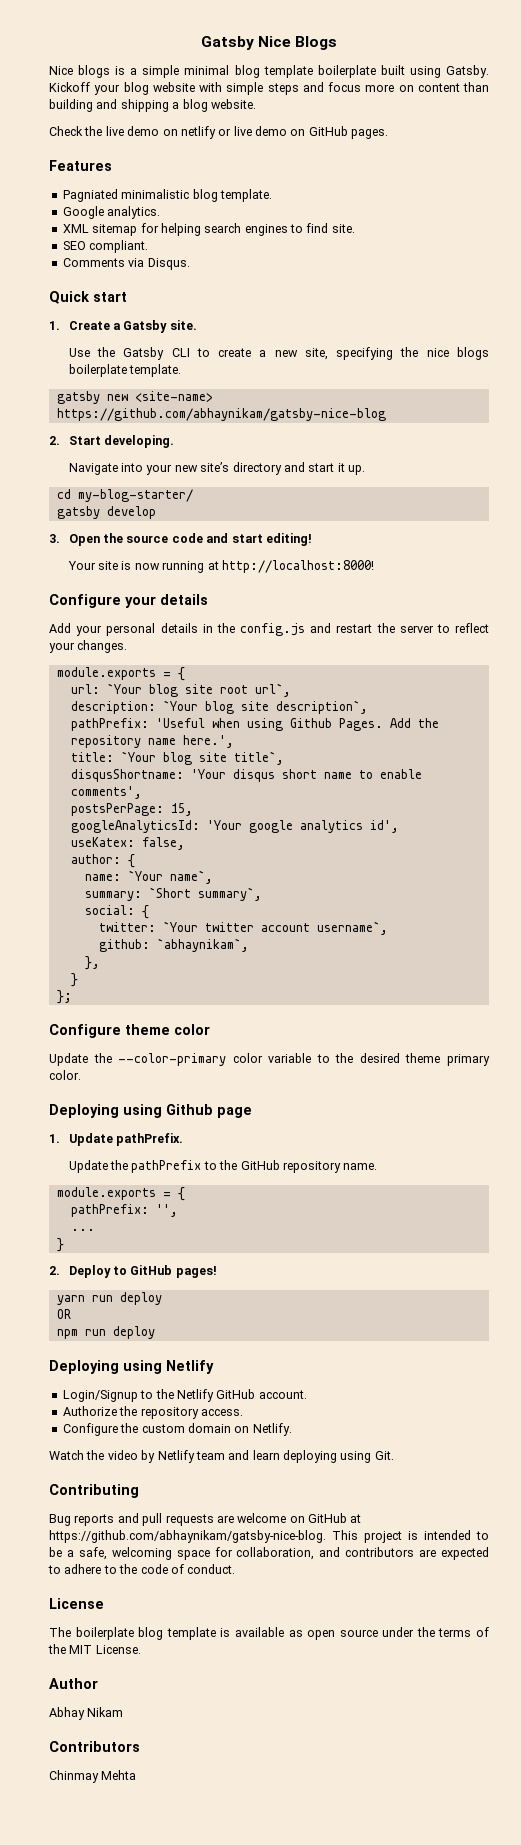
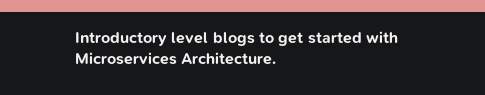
[200,36,338,50] [49,65,489,78] [49,82,489,95] [49,99,256,112] [49,126,389,139] [49,160,112,171] [62,189,272,202] [62,206,161,219] [62,223,355,236] [62,240,149,253] [62,258,190,270] [49,291,127,304] [49,320,197,333] [68,347,489,360] [68,364,182,377] [56,391,213,404] [56,408,386,421] [49,435,175,448] [68,462,366,475] [56,489,193,502] [56,506,156,519] [49,533,312,546] [67,560,374,573] [49,594,208,608] [49,623,490,636] [49,640,128,653] [56,667,185,681] [70,683,291,697] [70,700,368,714] [70,718,439,731] [70,735,234,748] [70,751,284,765] [70,769,422,782] [70,786,142,799] [70,803,193,816] [70,820,399,833] [70,837,185,850] [70,854,135,868] [84,870,213,884] [84,887,262,901] [84,905,149,919] [98,921,388,935] [98,938,249,952] [84,956,100,970] [70,973,78,987] [56,990,72,1004] [49,1024,210,1038] [49,1053,490,1066] [49,1070,81,1080] [49,1104,252,1118] [49,1133,184,1146] [68,1160,378,1173] [56,1187,185,1201] [70,1204,178,1217] [70,1229,95,1231] [56,1238,64,1252] [49,1265,217,1278] [56,1292,162,1305] [56,1309,71,1319] [56,1326,155,1339] [49,1360,214,1374] [62,1389,307,1402] [62,1406,243,1419] [62,1423,292,1436] [49,1450,394,1463] [49,1484,139,1498] [49,1513,362,1526] [49,1530,489,1543] [49,1547,489,1560] [48,1564,236,1574] [49,1598,104,1609] [49,1627,489,1640] [48,1644,141,1654] [49,1678,98,1689] [49,1707,124,1720] [49,1741,140,1752] [49,1770,137,1783] Gatsby Nice Blogs // Nice blogs is a simple minimal blog template boilerplate built using Gatsby. Kickoff your blog website with simple steps and focus more on content than building and shipping a blog website. // Check the live demo on netlify or live demo on GitHub pages. // Features // Pagniated minimalistic blog template. // Google analytics. // XML sitemap for helping search engines to find site. // SEO compliant. // Comments via Disqus. // Quick start // 1. Create a Gatsby site. // Use the Gatsby CLI to create a new site, specifying the nice blogs boilerplate template. // gatsby new <site-name> https://github.com/abhaynikam/gatsby-nice-blog // 2. Start developing. // Navigate into your new site’s directory and start it up. // cd my-blog-starter/ // gatsby develop // 3. Open the source code and start editing! // Your site is now running at http://localhost:8000! // Configure your details // Add your personal details in the config.js and restart the server to reflect your changes. // module.exports = { // url: `Your blog site root url`, // description: `Your blog site description`, // pathPrefix: 'Useful when using Github Pages. Add the repository name here.', // title: `Your blog site title`, // disqusShortname: 'Your disqus short name to enable comments', // postsPerPage: 15, // googleAnalyticsId: 'Your google analytics id', // useKatex: false, // author: { // name: `Your name`, // summary: `Short summary`, // social: { // twitter: `Your twitter account username`, // github: `abhaynikam`, // }, // } // }; // Configure theme color // Update the --color-primary color variable to the desired theme primary color. // Deploying using Github page // 1. Update pathPrefix. // Update the pathPrefix to the GitHub repository name. // module.exports = { // pathPrefix: '', // ... // } // 2. Deploy to GitHub pages! // yarn run deploy // OR // npm run deploy // Deploying using Netlify // Login/Signup to the Netlify GitHub account. // Authorize the repository access. // Configure the custom domain on Netlify. // Watch the video by Netlify team and learn deploying using Git. // Contributing // Bug reports and pull requests are welcome on GitHub at https://github.com/abhaynikam/gatsby-nice-blog. This project is intended to be a safe, welcoming space for collaboration, and contributors are expected to adhere to the code of conduct. // License // The boilerplate blog template is available as open source under the terms of the MIT License. // Author // Abhay Nikam // Contributors // Chinmay Mehta -> [75,31,398,46] [75,52,277,65] Introductory level blogs to get started with Microservices Architecture.

